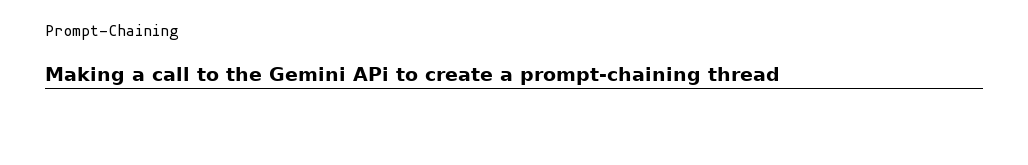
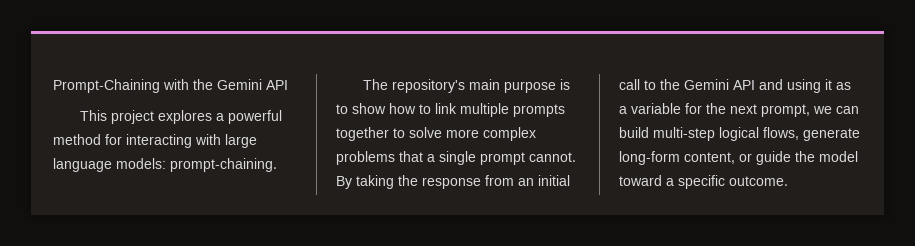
[45,67,780,85] // Making a call to the Gemini APi to create a prompt-chaining thread -> [163,79,288,90] [80,110,283,124] [53,134,257,148] [53,158,277,172] [363,79,571,93] [336,103,565,117] [336,127,536,141] [336,151,576,165] [336,175,570,189] [619,79,851,93] [619,103,859,117] [619,127,860,141] [619,151,858,165] [619,175,788,189] with the Gemini API // This project explores a powerful method for interacting with large language models: prompt-chaining. // The repository's main purpose is to show how to link multiple prompts together to solve more complex problems that a single prompt cannot. By taking the response from an initial call to the Gemini API and using it as a variable for the next prompt, we can build multi-step logical flows, generate long-form content, or guide the model toward a specific outcome.

